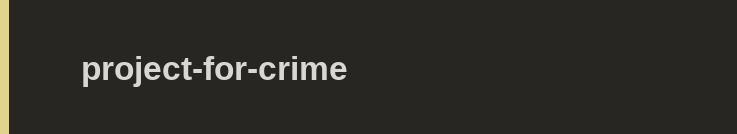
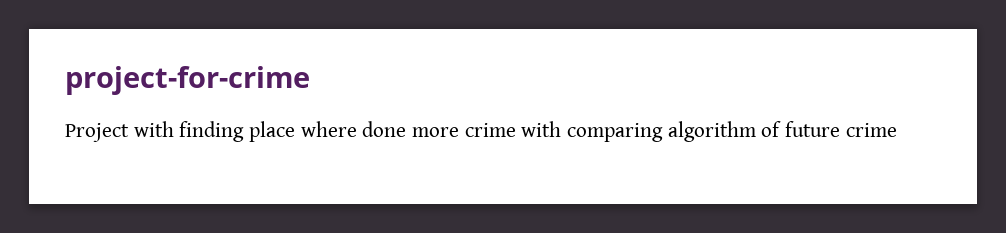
(348, 71) none -> [65,121,897,142] // Project with finding place where done more crime with comparing algorithm of future crime

